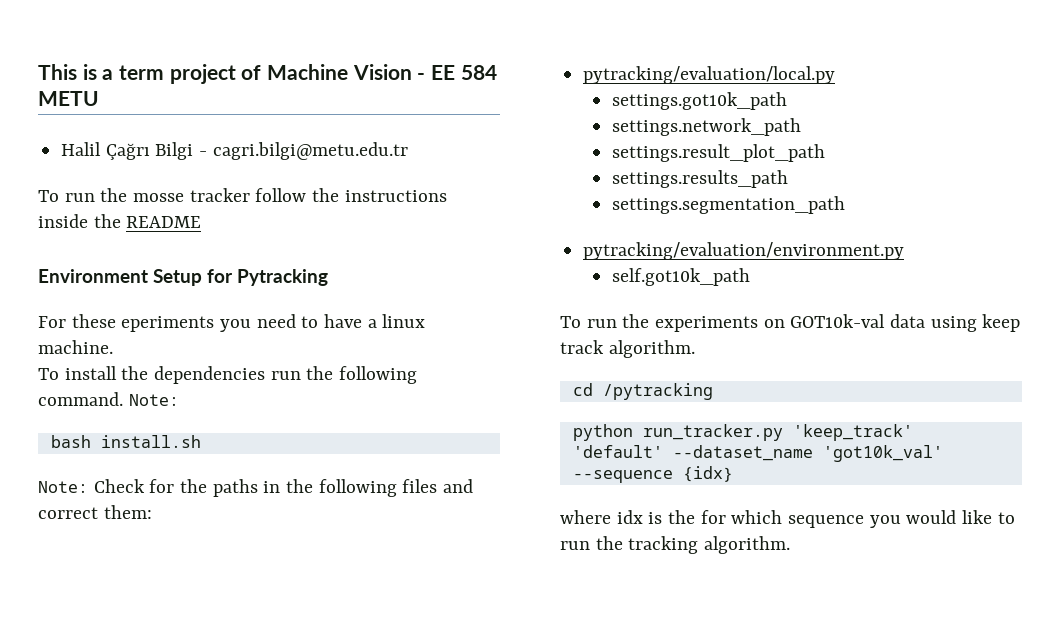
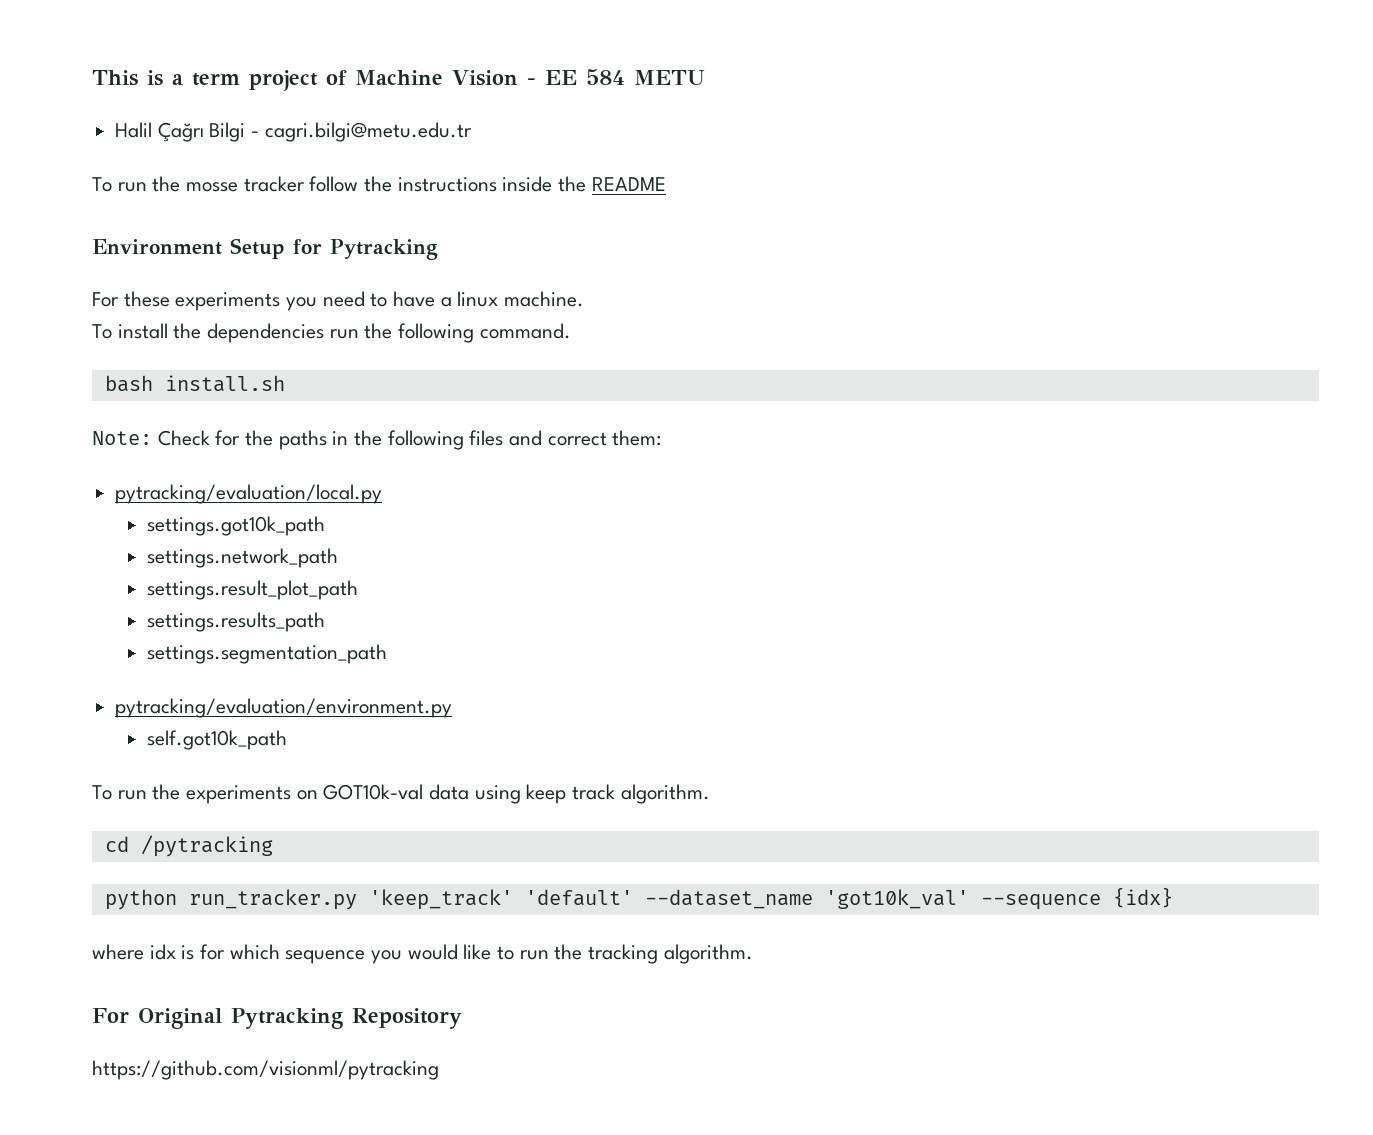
[121,316,215,332] eperiments -> [175,292,281,311] experiments
[128,394,179,406] Note: -> (571, 331) none
[668,510,696,524] the -> (195, 952) none
(791, 545) none -> [92,1008,462,1029] [92,1060,439,1080] // For Original Pytracking Repository // https://github.com/visionml/pytracking

